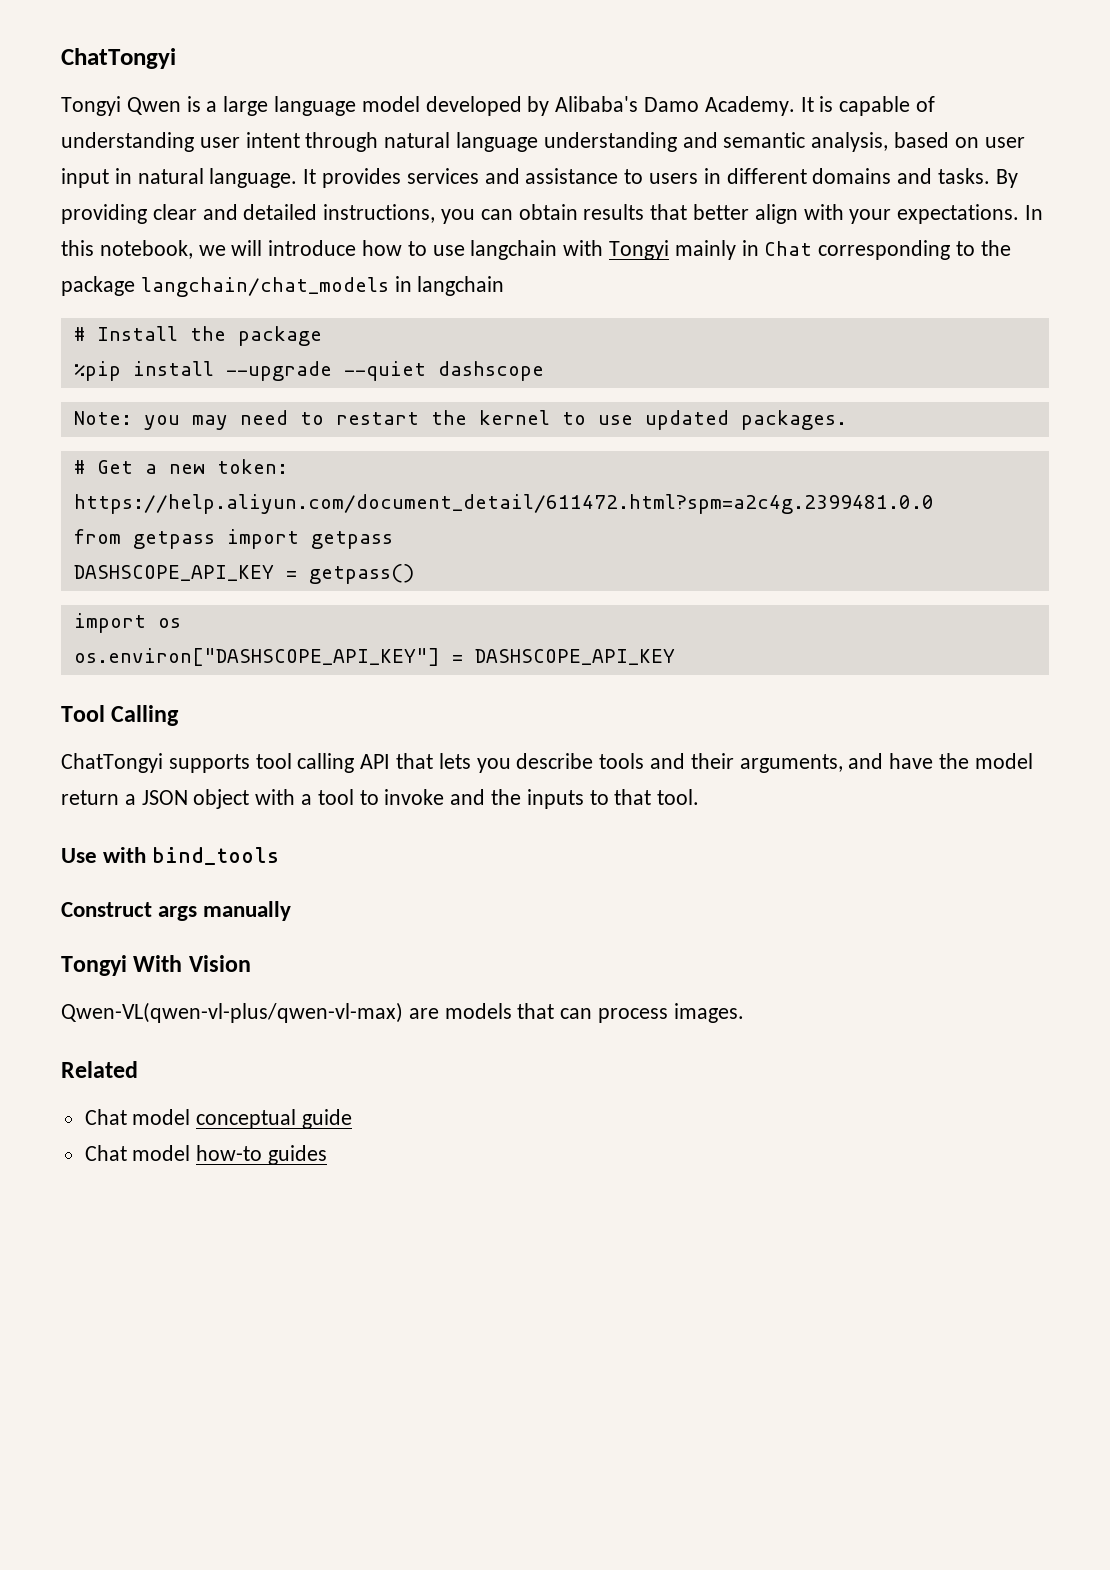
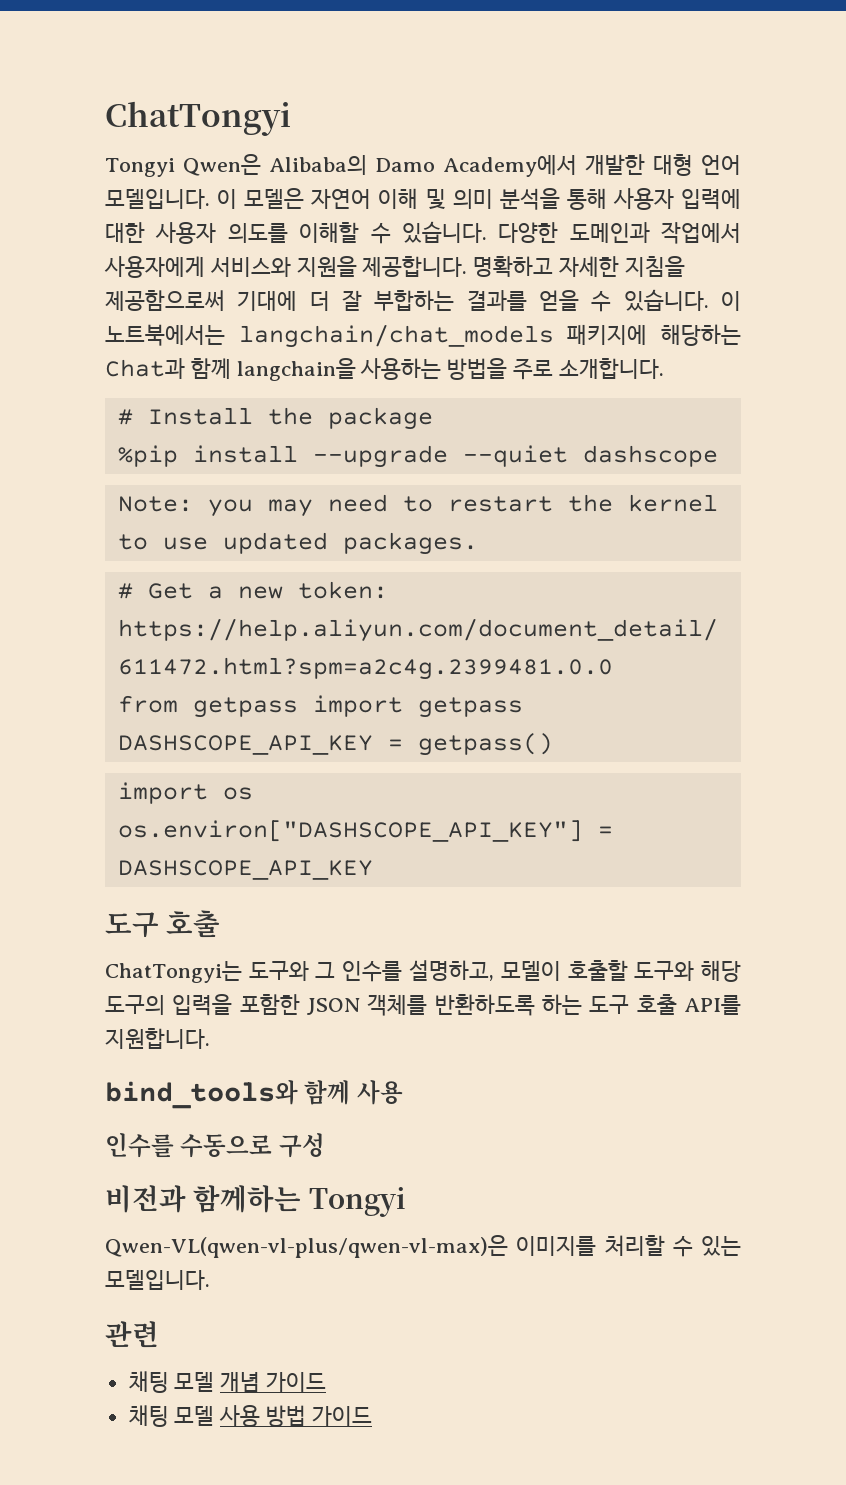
[126,96,936,116] [61,132,1025,152] [61,168,1018,188] [61,204,1044,224] [61,240,1011,260] [61,276,505,297] Qwen is a large language model developed by Alibaba's Damo Academy. It is capable of understanding user intent through natural language understanding and semantic analysis, based on user input in natural language. It provides services and assistance to users in different domains and tasks. By providing clear and detailed instructions, you can obtain results that better align with your expectations. In this notebook, we will introduce how to use langchain with Tongyi mainly in Chat corresponding to the package langchain/chat_models in langchain -> [182,154,741,177] [105,188,742,210] [105,221,741,244] [104,256,685,278] [105,289,741,312] [105,324,741,348] [105,358,664,381] Qwen은 Alibaba의 Damo Academy에서 개발한 대형 언어 모델입니다. 이 모델은 자연어 이해 및 의미 분석을 통해 사용자 입력에 대한 사용자 의도를 이해할 수 있습니다. 다양한 도메인과 작업에서 사용자에게 서비스와 지원을 제공합니다. 명확하고 자세한 지침을 제공함으로써 기대에 더 잘 부합하는 결과를 얻을 수 있습니다. 이 노트북에서는 langchain/chat_models 패키지에 해당하는 Chat과 함께 langchain을 사용하는 방법을 주로 소개합니다.
[61,705,180,726] [61,753,1033,773] [61,789,700,809] [61,847,280,865] [61,901,292,921] [61,955,251,976] [61,1002,744,1023] [61,1061,138,1078] [84,1109,353,1129] [84,1145,328,1165] Tool Calling // ChatTongyi supports tool calling API that lets you describe tools and their arguments, and have the model return a JSON object with a tool to invoke and the inputs to that tool. // Use with bind_tools // Construct args manually // Tongyi With Vision // Qwen-VL(qwen-vl-plus/qwen-vl-max) are models that can process images. // Related // Chat model conceptual guide // Chat model how-to guides -> [105,910,221,938] [105,960,741,983] [105,994,741,1016] [105,1028,210,1049] [105,1080,403,1109] [105,1133,325,1158] [105,1185,406,1217] [105,1235,741,1258] [105,1270,210,1290] [105,1321,159,1348] [128,1371,327,1393] [128,1405,372,1427] 도구 호출 // ChatTongyi는 도구와 그 인수를 설명하고, 모델이 호출할 도구와 해당 도구의 입력을 포함한 JSON 객체를 반환하도록 하는 도구 호출 API를 지원합니다. // bind_tools와 함께 사용 // 인수를 수동으로 구성 // 비전과 함께하는 Tongyi // Qwen-VL(qwen-vl-plus/qwen-vl-max)은 이미지를 처리할 수 있는 모델입니다. // 관련 // 채팅 모델 개념 가이드 // 채팅 모델 사용 방법 가이드

